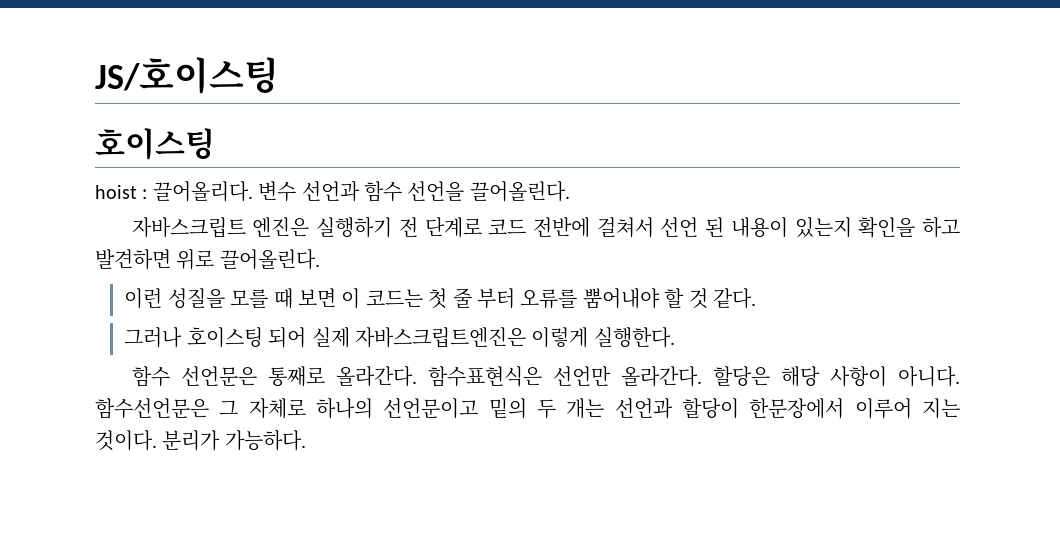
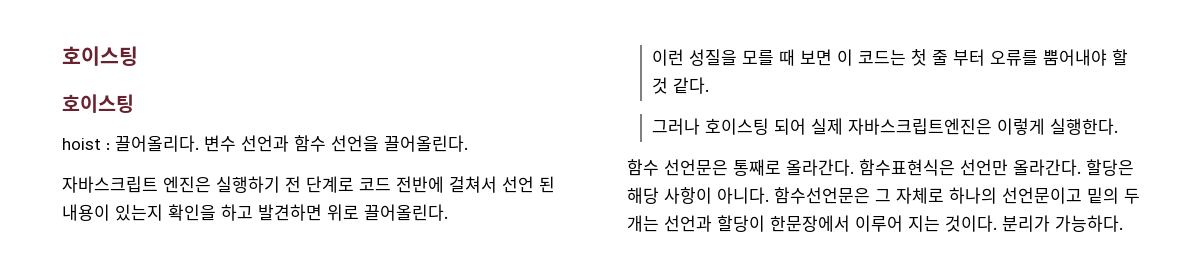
[95,57,279,94] JS/호이스팅 -> [62,46,138,66] 호이스팅

